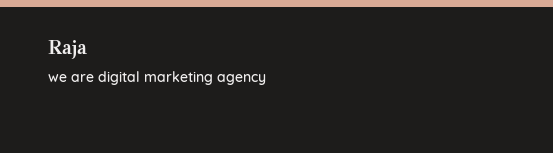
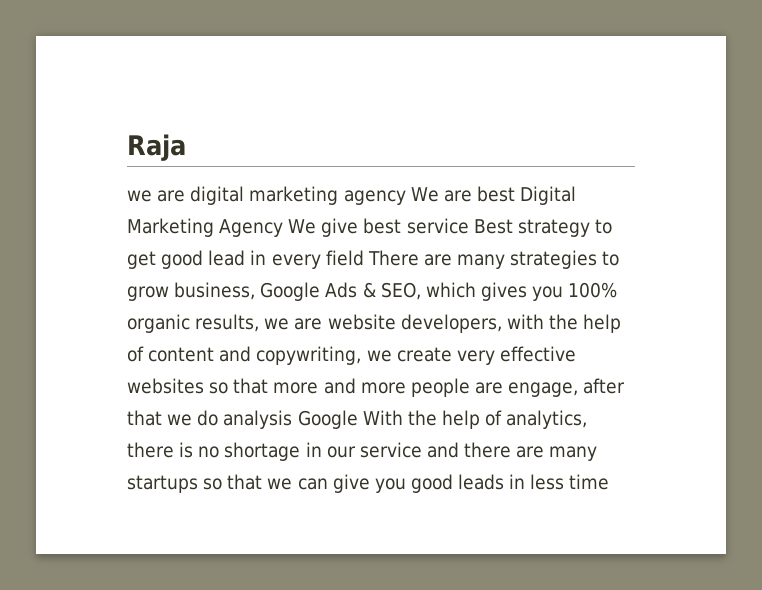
(266, 79) none -> [410,186,577,205] [127,218,613,237] [127,250,620,269] [127,282,618,301] [127,314,622,333] [127,346,576,365] [127,378,626,397] [127,410,588,429] [127,442,598,461] [127,474,610,493] We are best Digital Marketing Agency We give best service Best strategy to get good lead in every field There are many strategies to grow business, Google Ads & SEO, which gives you 100% organic results, we are website developers, with the help of content and copywriting, we create very effective websites so that more and more people are engage, after that we do analysis Google With the help of analytics, there is no shortage in our service and there are many startups so that we can give you good leads in less time

